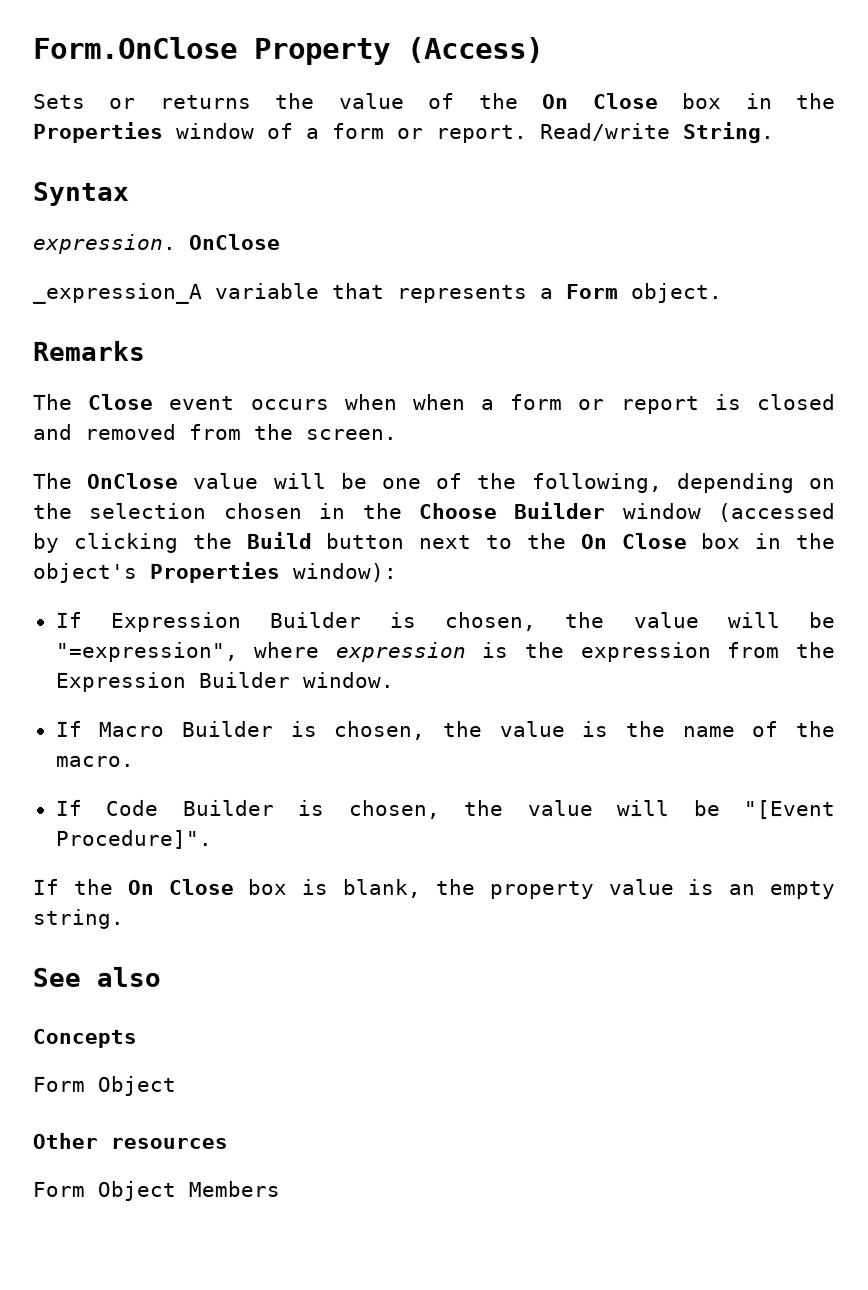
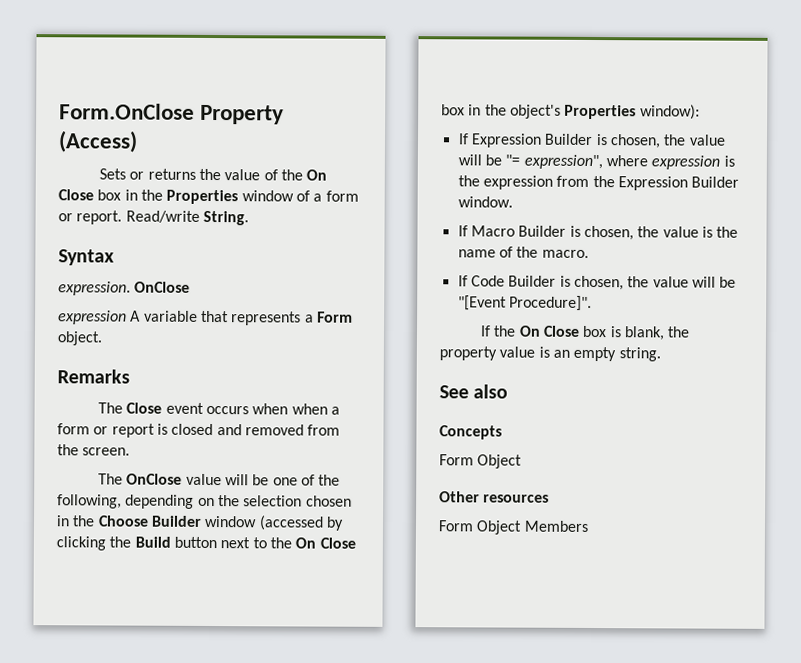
[33,282,203,304] _expression_A -> [58,310,142,325] expression A
[54,641,239,662] "=expression", -> [505,154,603,170] "= expression",

